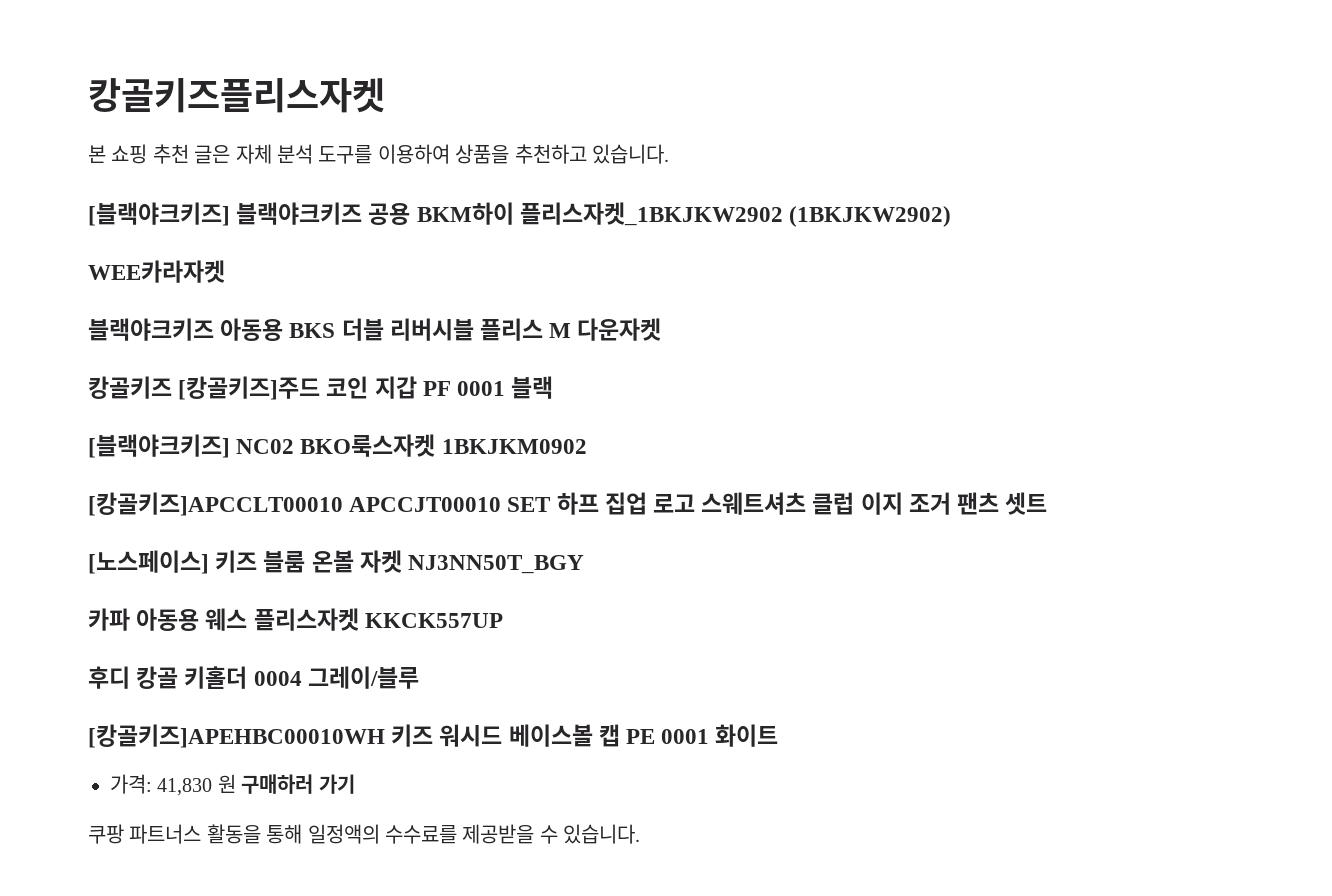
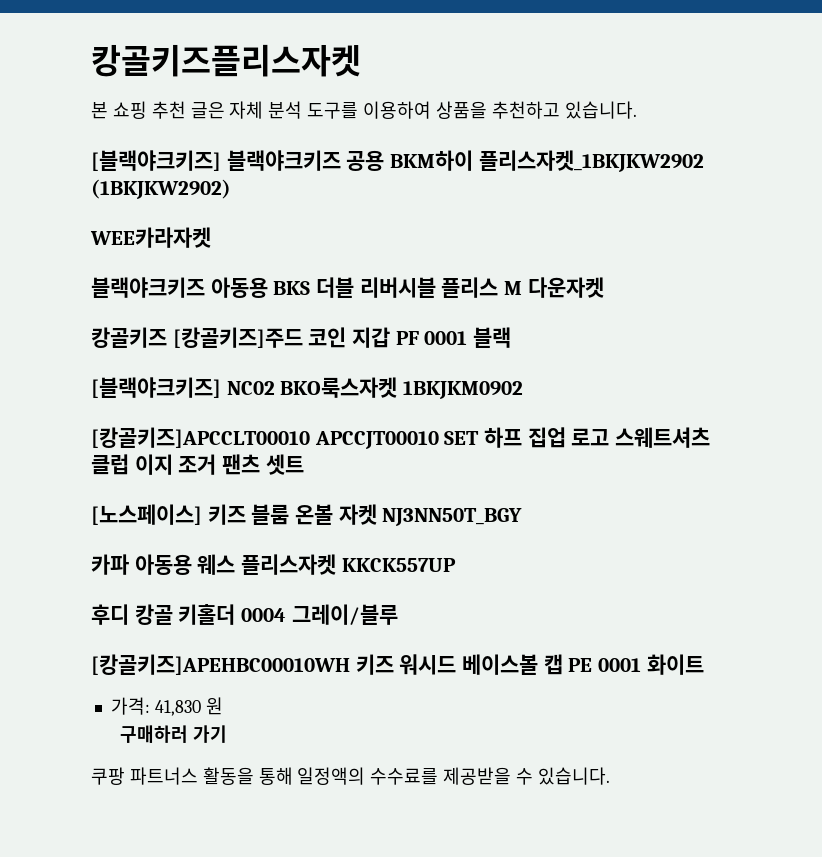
(236, 783) none -> (223, 706) //

